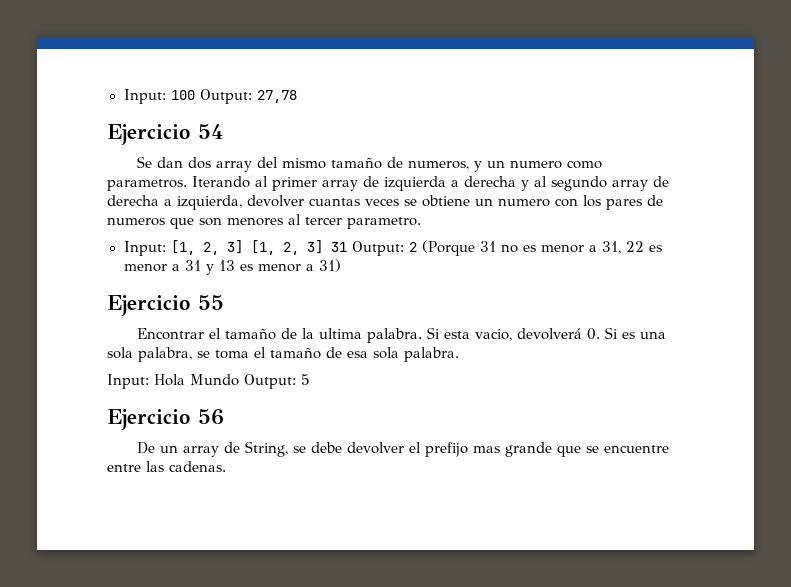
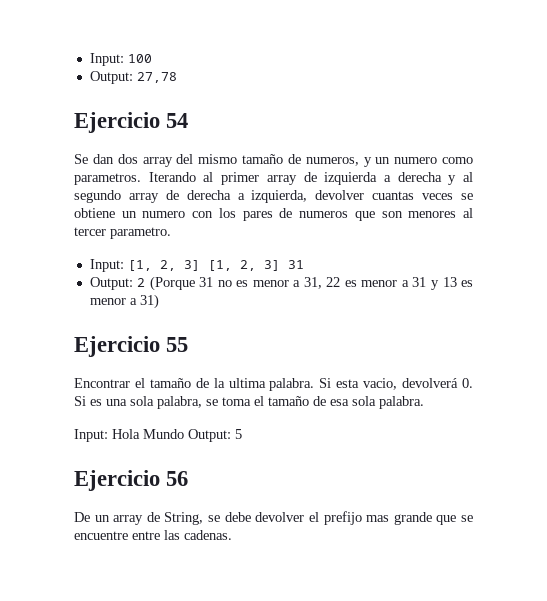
(195, 95) none -> (152, 58) //
(347, 247) none -> (304, 264) //

